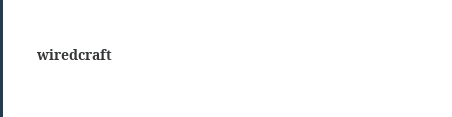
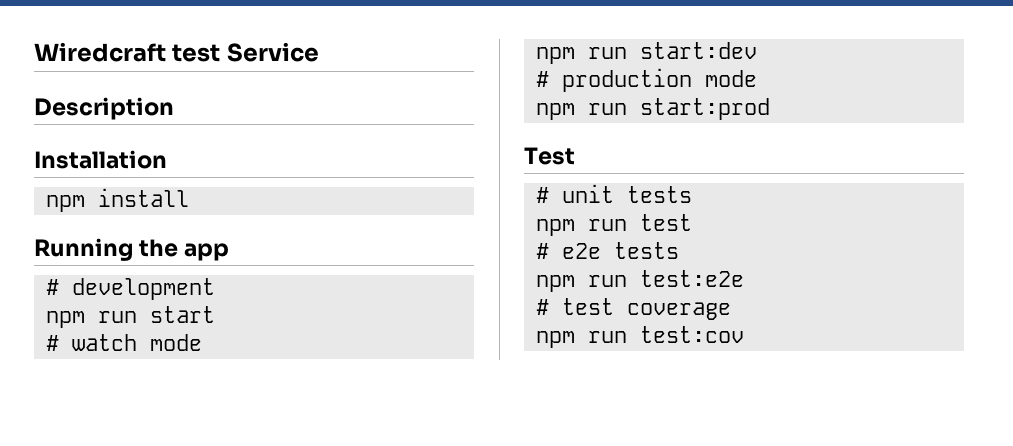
[36,49,112,60] wiredcraft -> [34,42,319,62] [34,97,174,120] [34,150,167,169] [46,188,190,212] [34,238,230,261] [46,278,216,300] [46,306,216,328] [46,334,203,351] [536,42,758,64] [536,68,758,92] [536,98,771,120] [524,147,575,165] [536,184,693,203] [536,214,693,236] [536,242,680,259] [536,270,745,292] [536,298,732,320] [536,326,745,348] Wiredcraft test Service // Description // Installation // npm install // Running the app // # development // npm run start // # watch mode // npm run start:dev // # production mode // npm run start:prod // Test // # unit tests // npm run test // # e2e tests // npm run test:e2e // # test coverage // npm run test:cov

